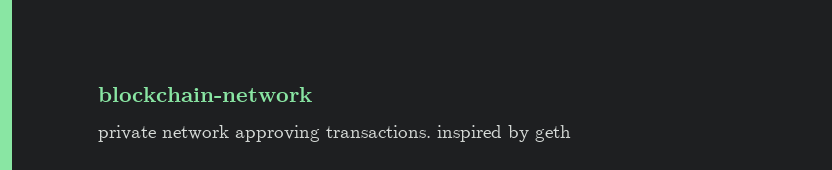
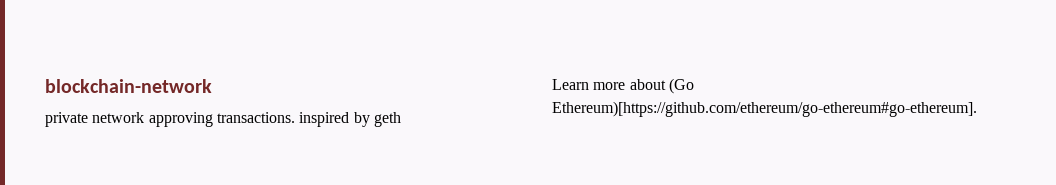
(571, 133) none -> [552,78,694,94] [552,101,977,117] // Learn more about (Go Ethereum)[https://github.com/ethereum/go-ethereum#go-ethereum].

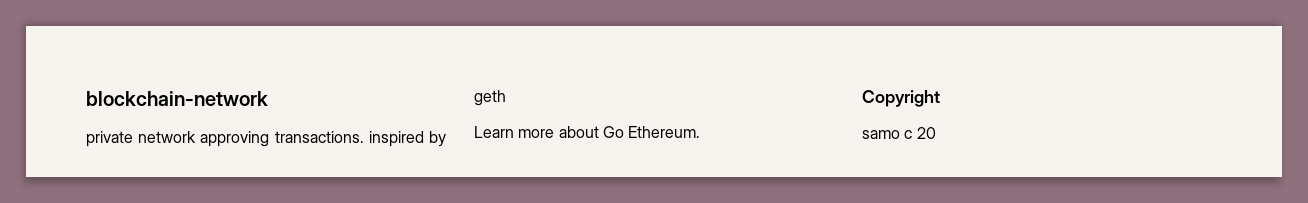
[668,78,694,94] [552,101,977,117] (Go Ethereum)[https://github.com/ethereum/go-ethereum#go-ethereum]. -> [602,126,701,138] [862,90,940,107] [862,127,936,139] Go Ethereum. // Copyright // samo c 20

